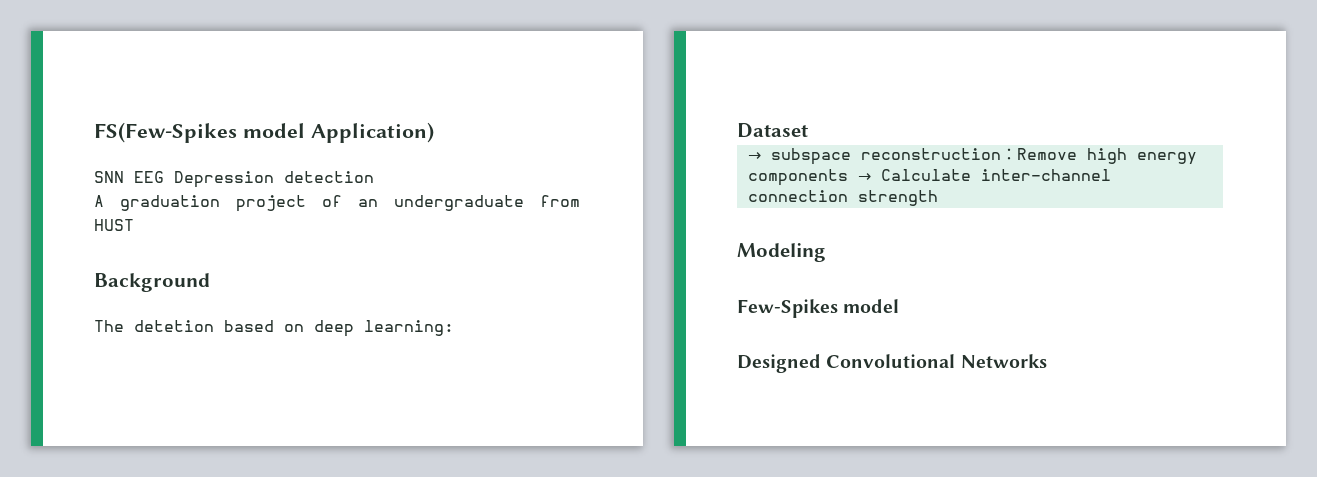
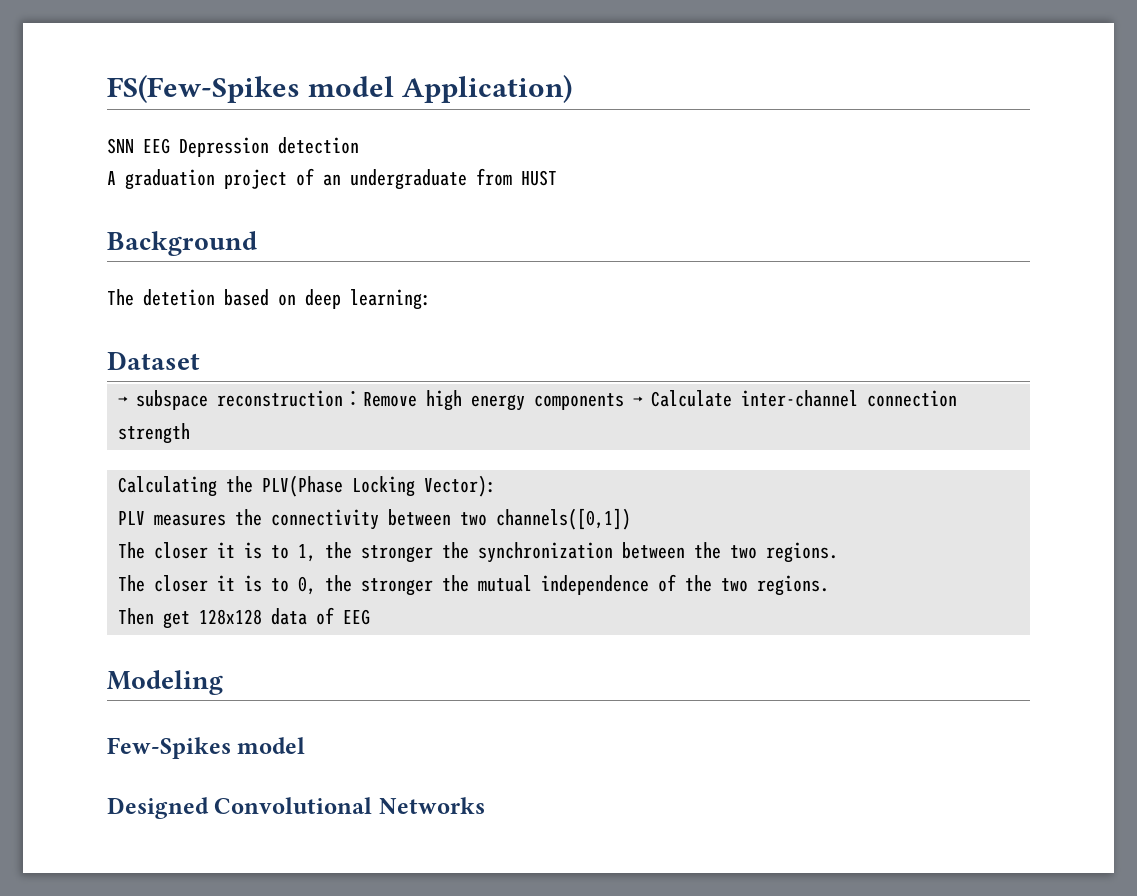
(939, 198) none -> [118,475,497,497] [118,508,632,530] [118,542,839,563] [118,574,830,596] [118,607,371,629] // Calculating the PLV(Phase Locking Vector): // PLV measures the connectivity between two channels([0,1]) // The closer it is to 1, the stronger the synchronization between the two regions. // The closer it is to 0, the stronger the mutual independence of the two regions. // Then get 128x128 data of EEG

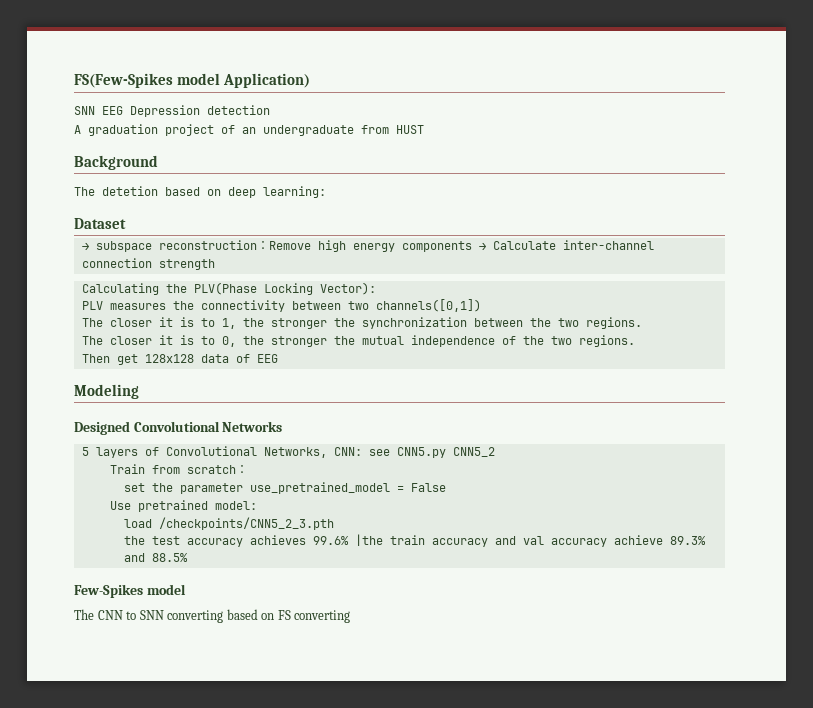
[107,737,306,759] [107,797,485,819] Few-Spikes model // Designed Convolutional Networks -> [74,421,283,435] [81,446,495,458] [109,464,248,474] [123,482,446,494] [109,500,257,512] [123,517,334,530] [123,534,706,547] [123,553,188,562] [74,584,186,598] [74,609,351,623] Designed Convolutional Networks // 5 layers of Convolutional Networks, CNN: see CNN5.py CNN5_2 // Train from scratch： // set the parameter use_pretrained_model = False // Use pretrained model: // load /checkpoints/CNN5_2_3.pth // the test accuracy achieves 99.6% |the train accuracy and val accuracy achieve 89.3% and 88.5% // Few-Spikes model // The CNN to SNN converting based on FS converting

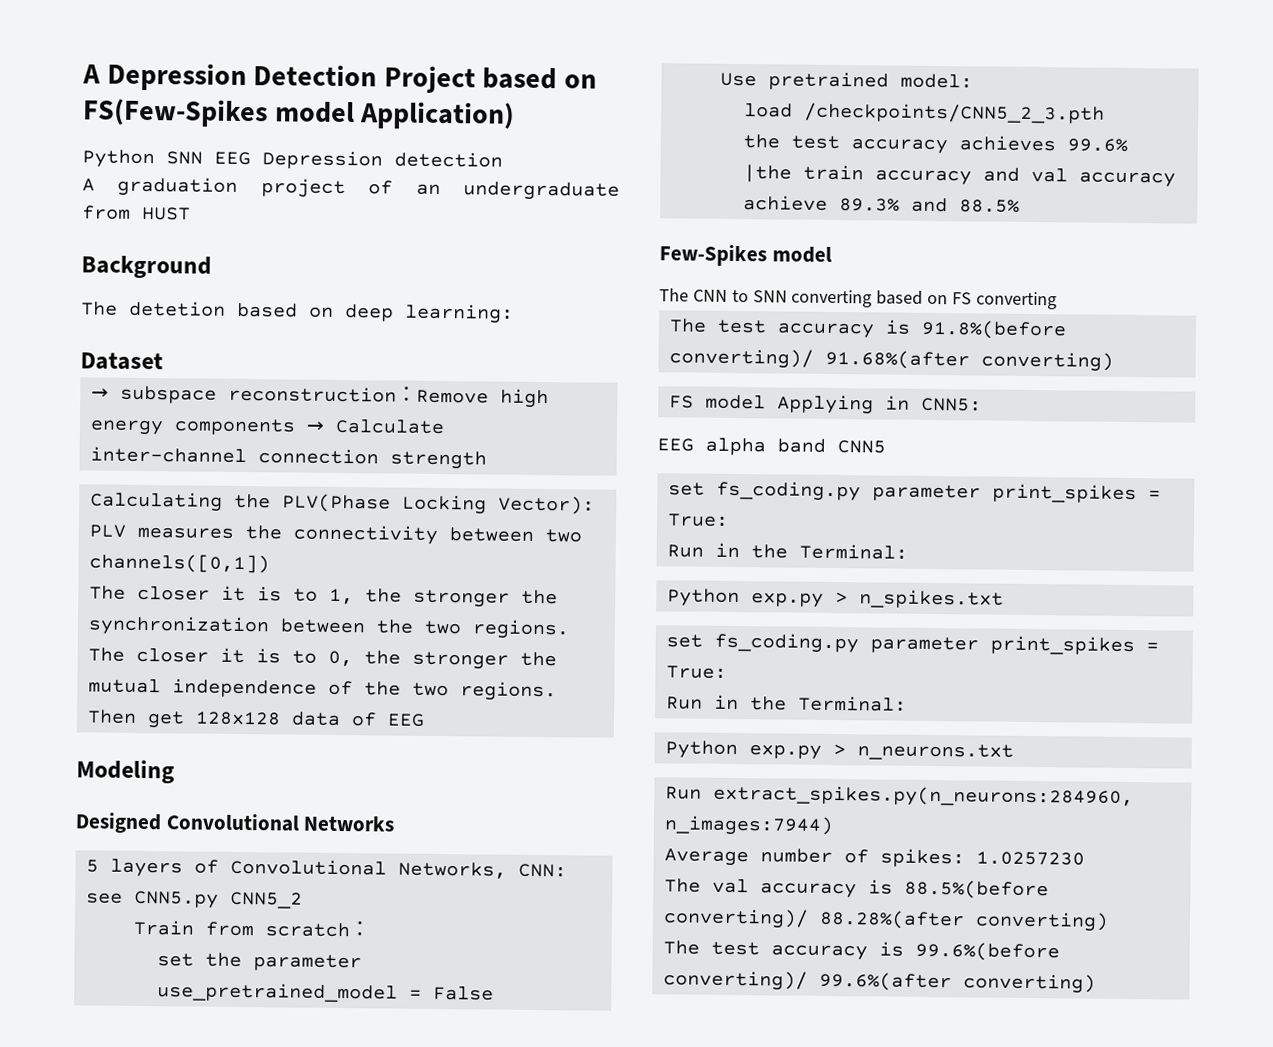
(74, 80) none -> [82,62,597,94] A Depression Detection Project based on
(311, 80) none -> [82,149,155,169] Python
(351, 616) none -> [668,318,1067,340] [668,348,1114,372] [668,394,982,415] [657,437,886,456] [667,480,1161,504] [666,513,729,527] [666,542,908,560] [666,588,1004,609] [665,632,1159,656] [665,665,727,679] [665,694,907,712] [664,740,1014,761] [664,784,1134,809] [663,815,834,837] [663,848,1085,868] [663,878,1049,900] [662,908,1109,932] [662,940,1060,962] [662,970,1096,994] // The test accuracy is 91.8%(before converting)/ 91.68%(after converting) // FS model Applying in CNN5: // EEG alpha band CNN5 // set fs_coding.py parameter print_spikes = True: // Run in the Terminal: // Python exp.py > n_spikes.txt // set fs_coding.py parameter print_spikes = True: // Run in the Terminal: // Python exp.py > n_neurons.txt // Run extract_spikes.py(n_neurons:284960, n_images:7944) // Average number of spikes: 1.0257230 // The val accuracy is 88.5%(before converting)/ 88.28%(after converting) // The test accuracy is 99.6%(before converting)/ 99.6%(after converting)

